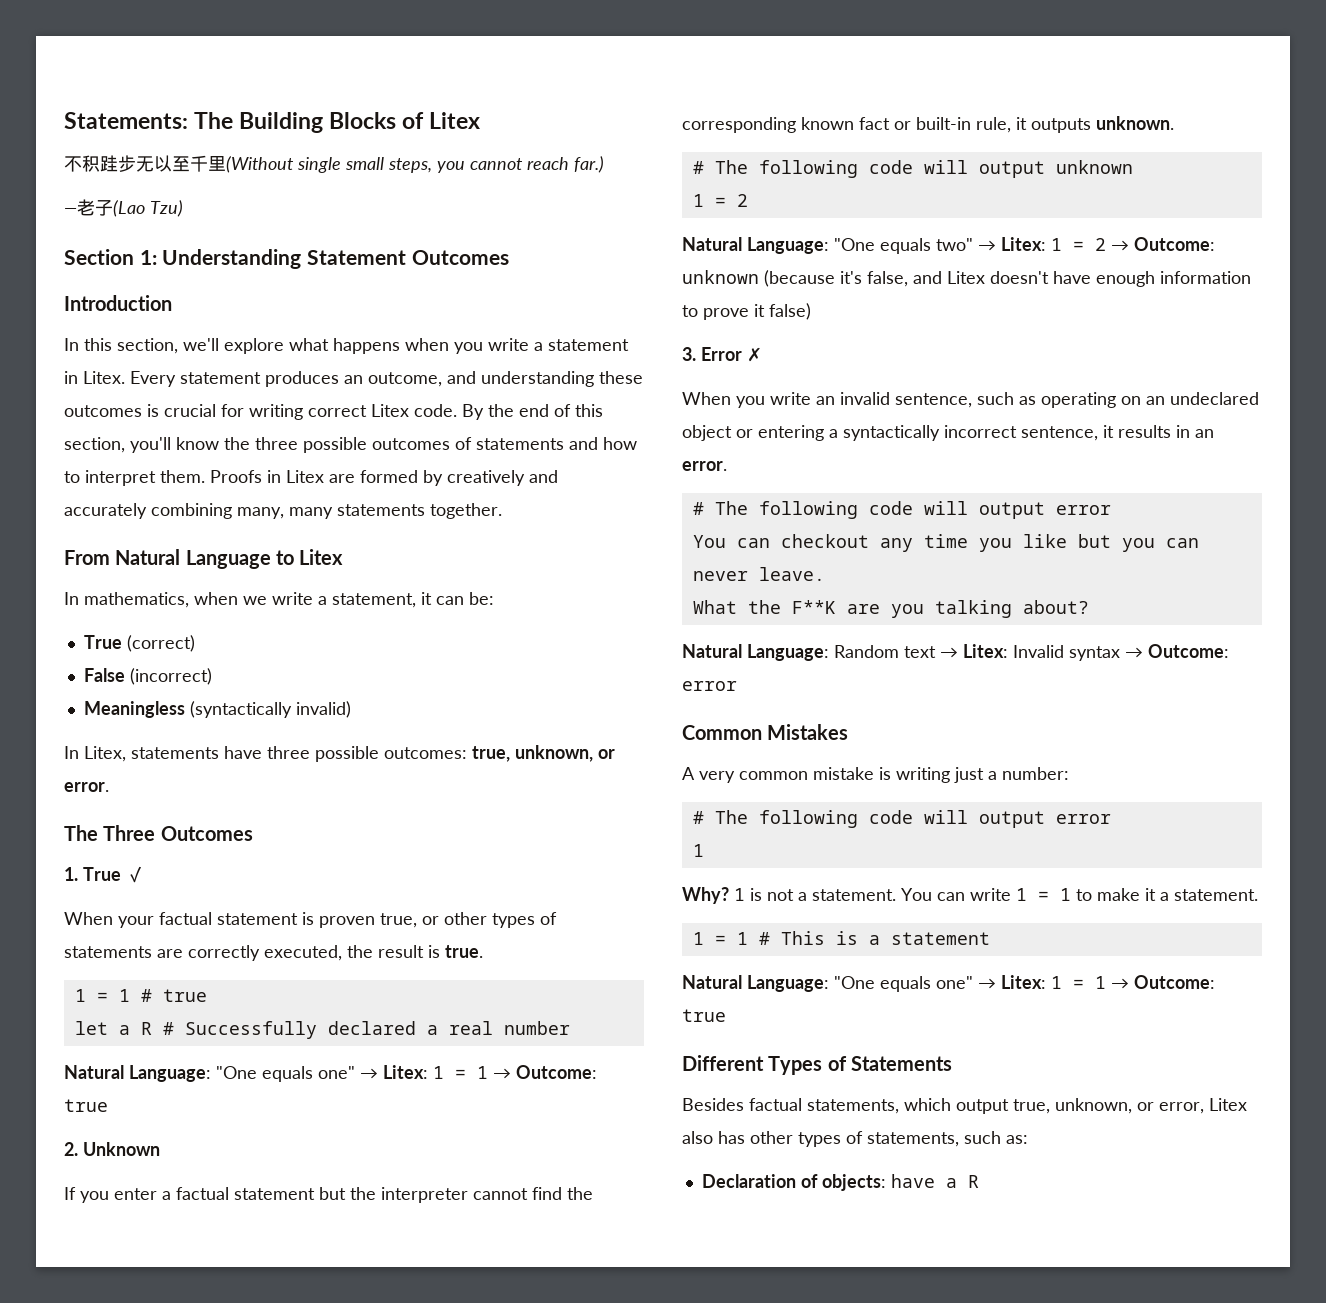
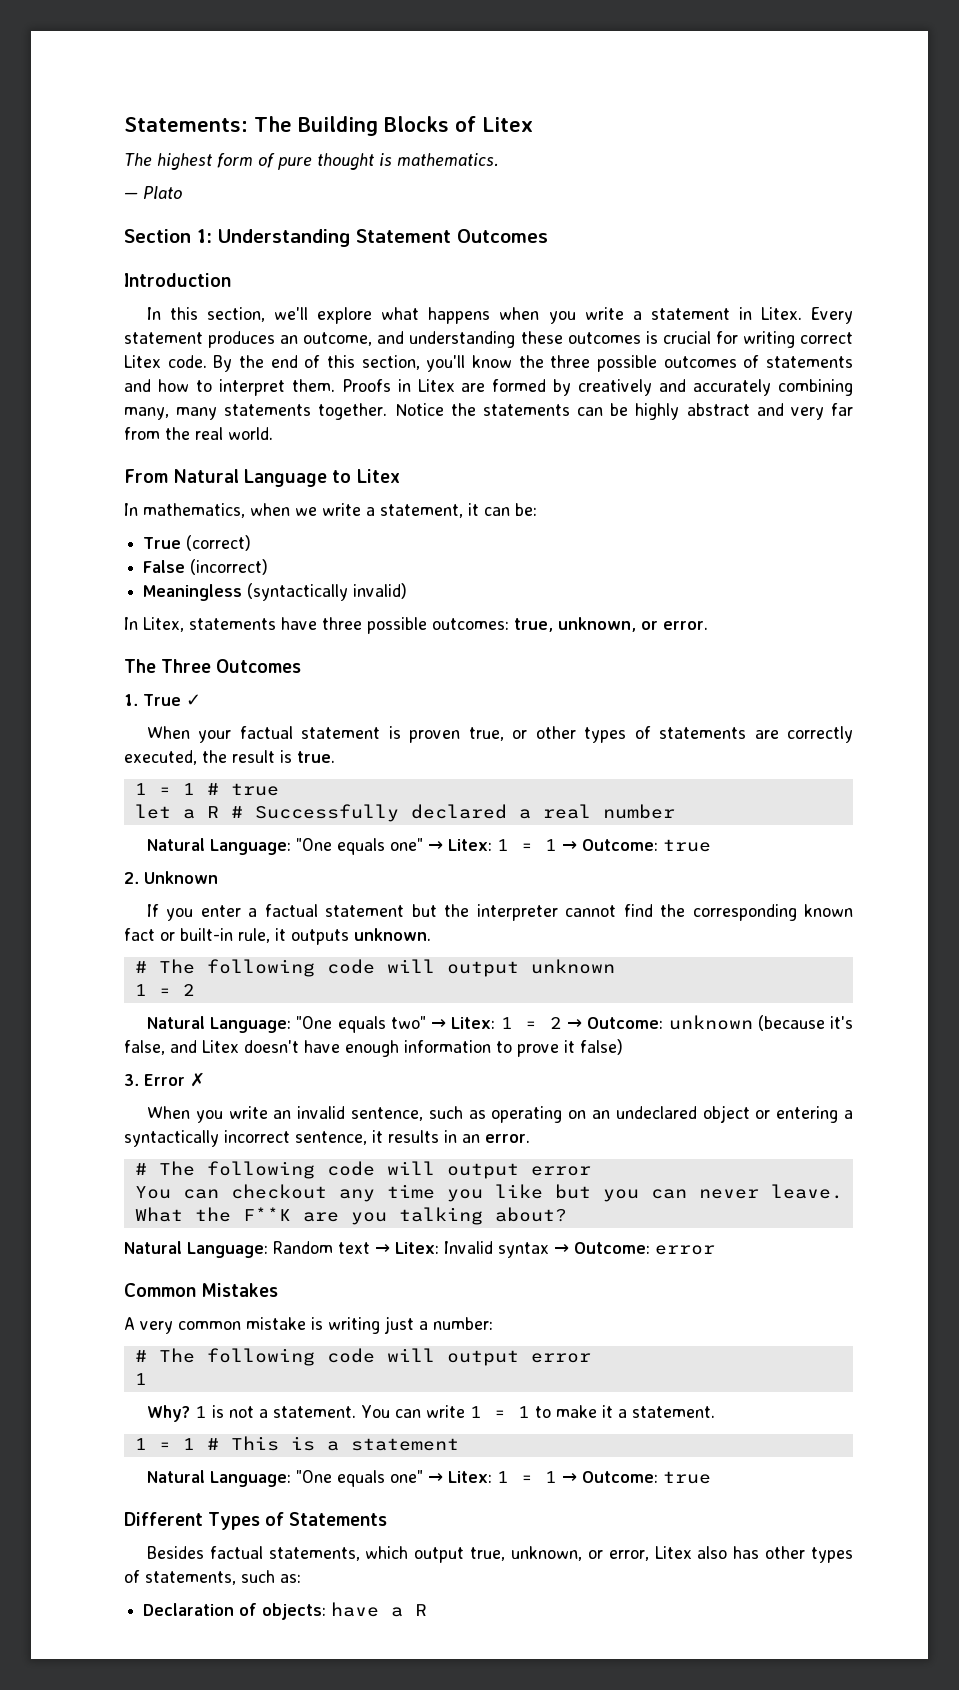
[64,155,604,173] [64,199,183,217] 不积跬步无以至千里(Without single small steps, you cannot reach far.) // —老子(Lao Tzu) -> [124,153,499,170] [124,186,182,199] The highest form of pure thought is mathematics. // — Plato
(502, 511) none -> [394,403,853,420] [124,427,273,440] Notice the statements can be highly abstract and very far from the real world.

